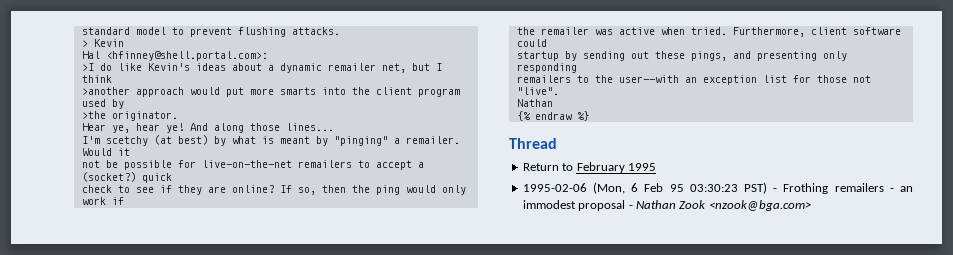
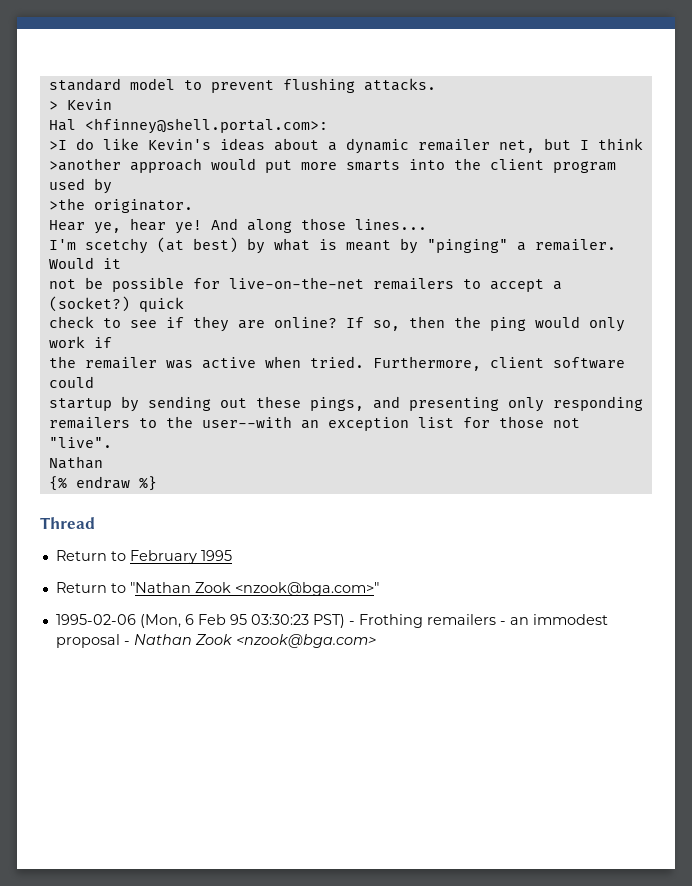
(656, 167) none -> [55,582,379,596] // Return to "Nathan Zook <nzook@bga.com>"

